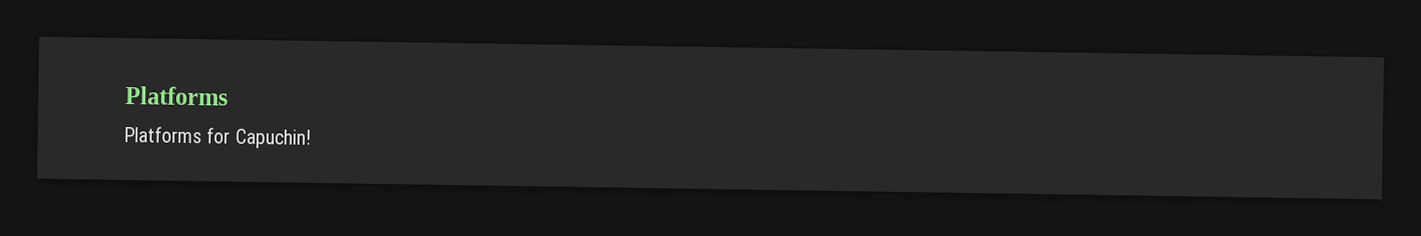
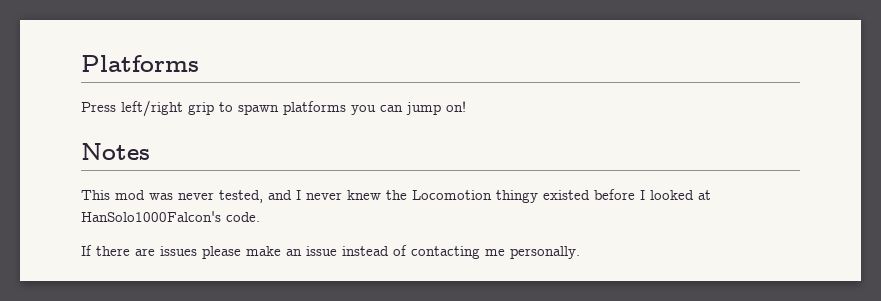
[124,126,311,149] Platforms for Capuchin! -> [81,100,466,117] [81,143,150,160] [81,189,711,203] [81,211,260,222] [81,245,580,259] Press left/right grip to spawn platforms you can jump on! // Notes // This mod was never tested, and I never knew the Locomotion thingy existed before I looked at HanSolo1000Falcon's code. // If there are issues please make an issue instead of contacting me personally.

